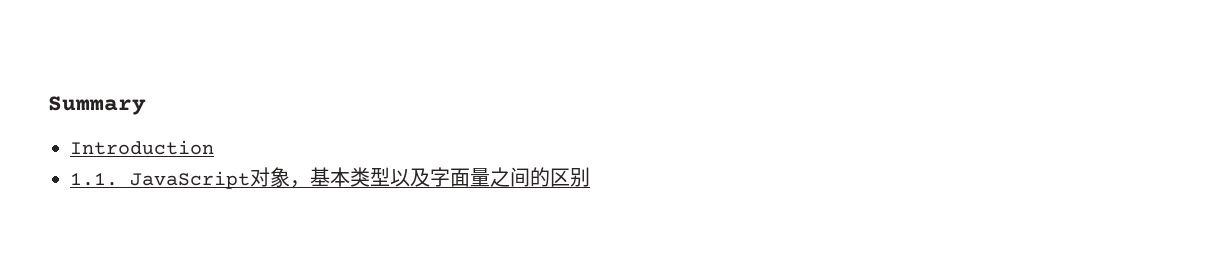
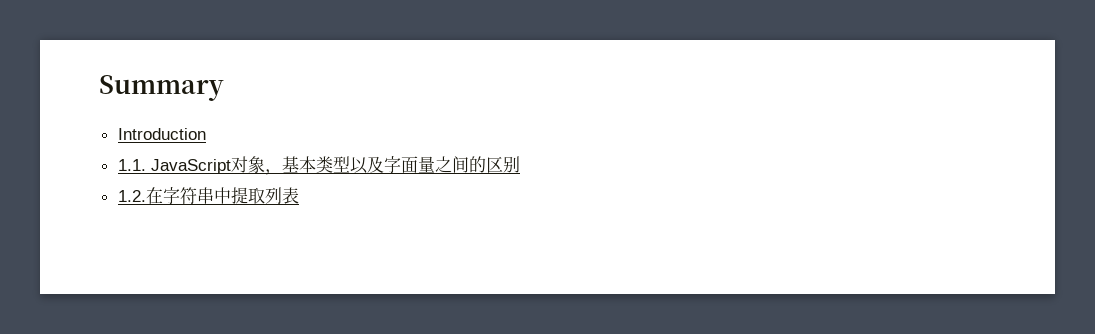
(590, 177) none -> [117,187,299,204] // 1.2.在字符串中提取列表

